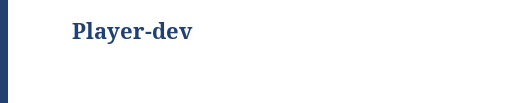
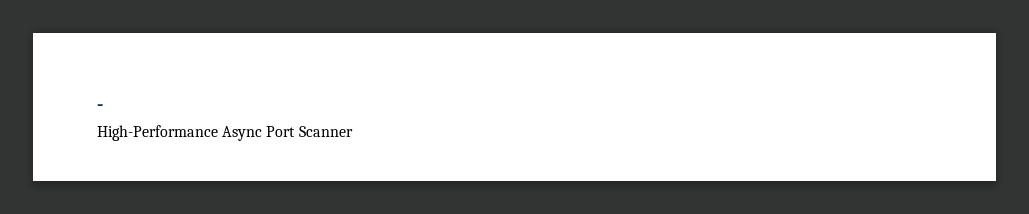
[72,22,193,44] Player-dev -> [97,104,103,110] [97,125,353,141] - // High-Performance Async Port Scanner

